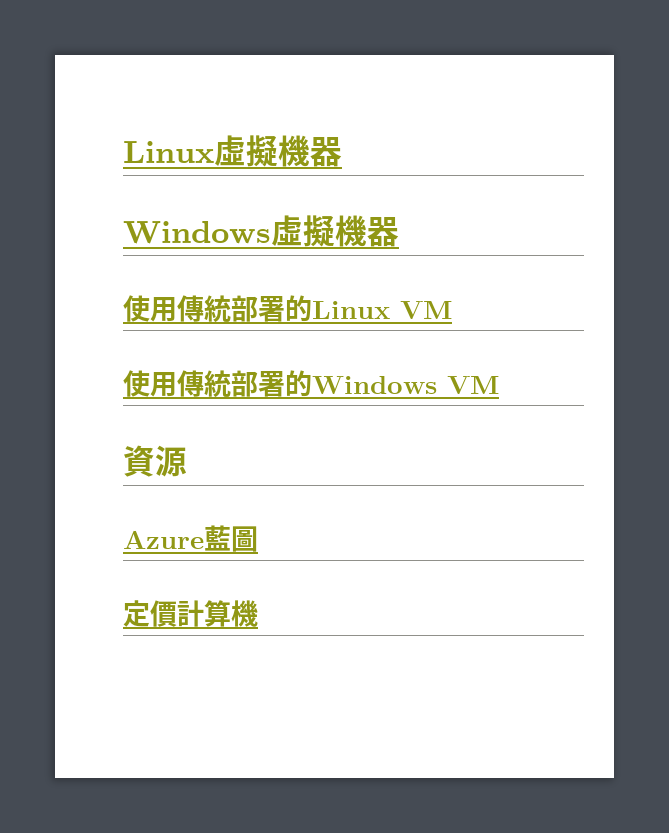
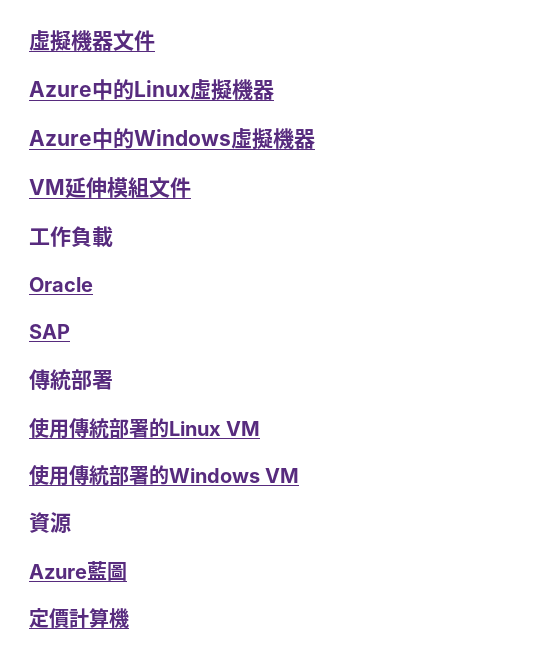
(123, 152) none -> [29,30,155,51] [29,79,134,100] 虛擬機器文件 // Azure中的
(342, 152) none -> [29,128,134,149] Azure中的
(399, 232) none -> [29,177,191,198] [29,226,113,247] [29,277,93,292] [29,324,70,339] [29,369,113,391] // VM延伸模組文件 // 工作負載 // Oracle // SAP // 傳統部署

